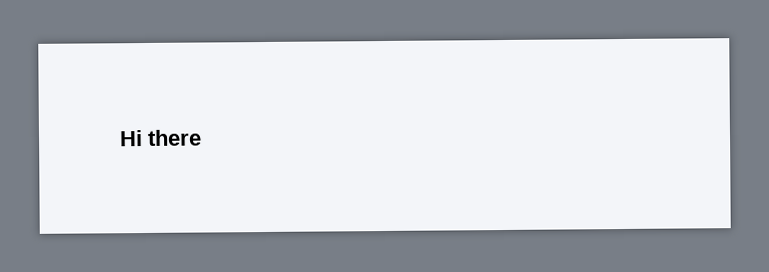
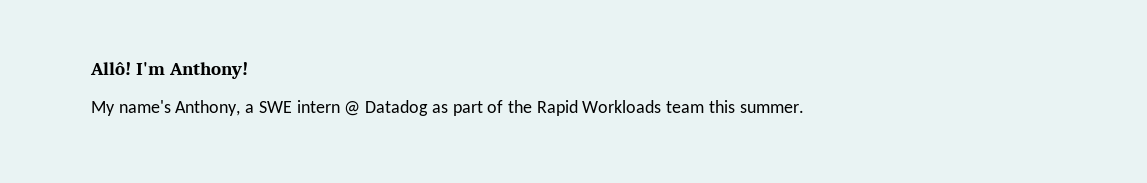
[119,129,202,147] Hi there -> [90,62,248,79] [91,100,804,116] Allô! I'm Anthony! // My name's Anthony, a SWE intern @ Datadog as part of the Rapid Workloads team this summer.

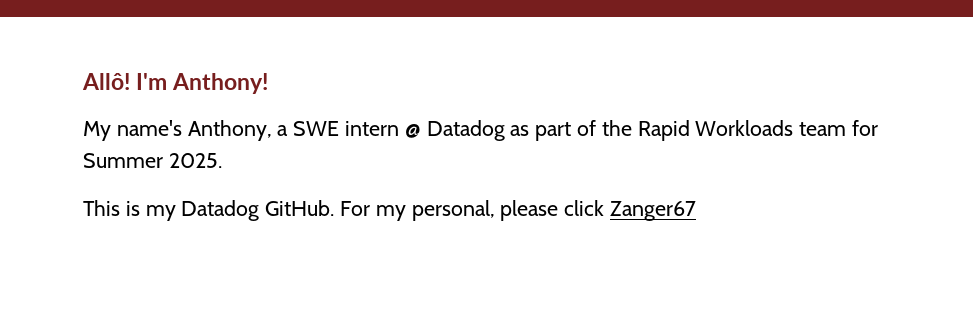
[708,100,804,113] this summer. -> [852,120,879,136] [83,153,222,168] [83,200,697,221] for Summer 2025. // This is my Datadog GitHub. For my personal, please click Zanger67

